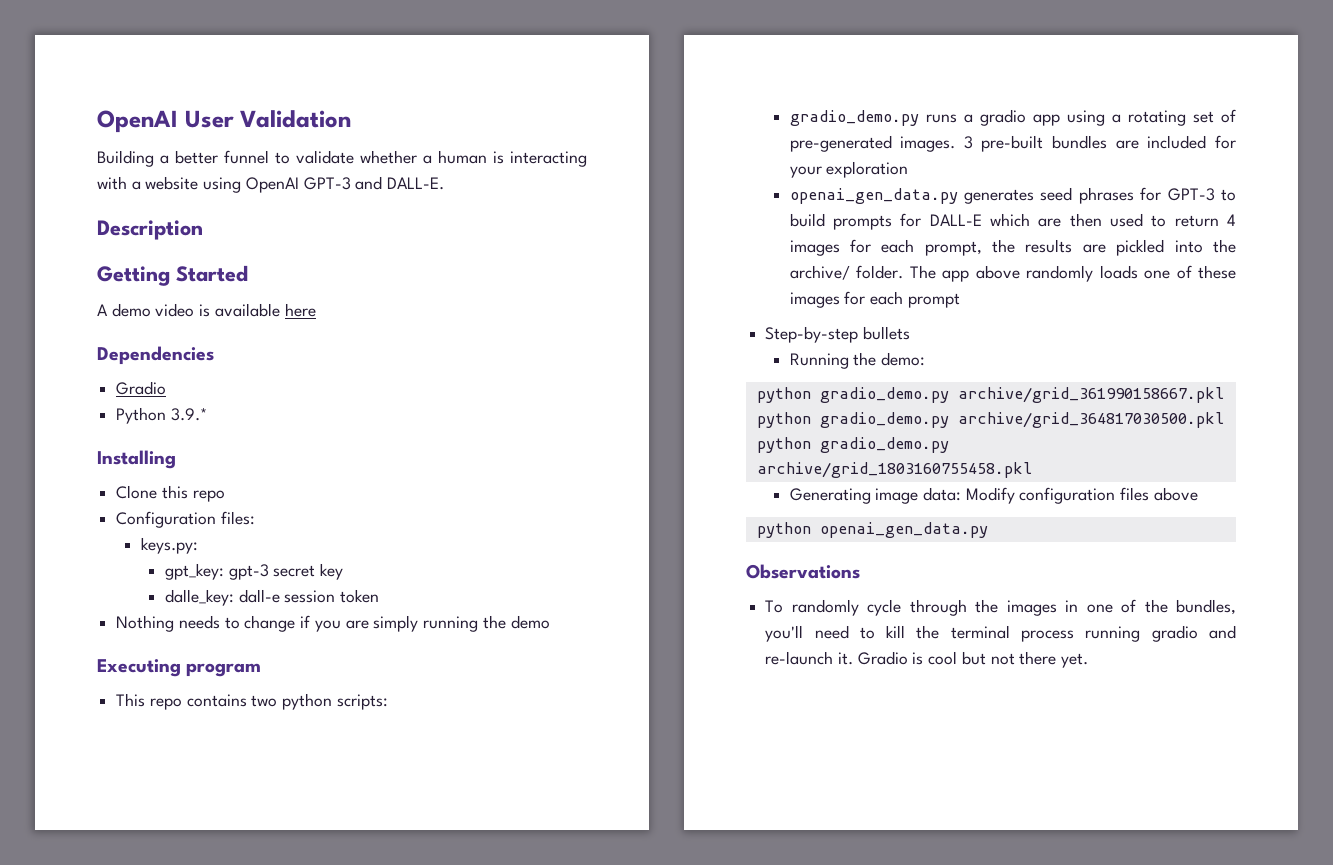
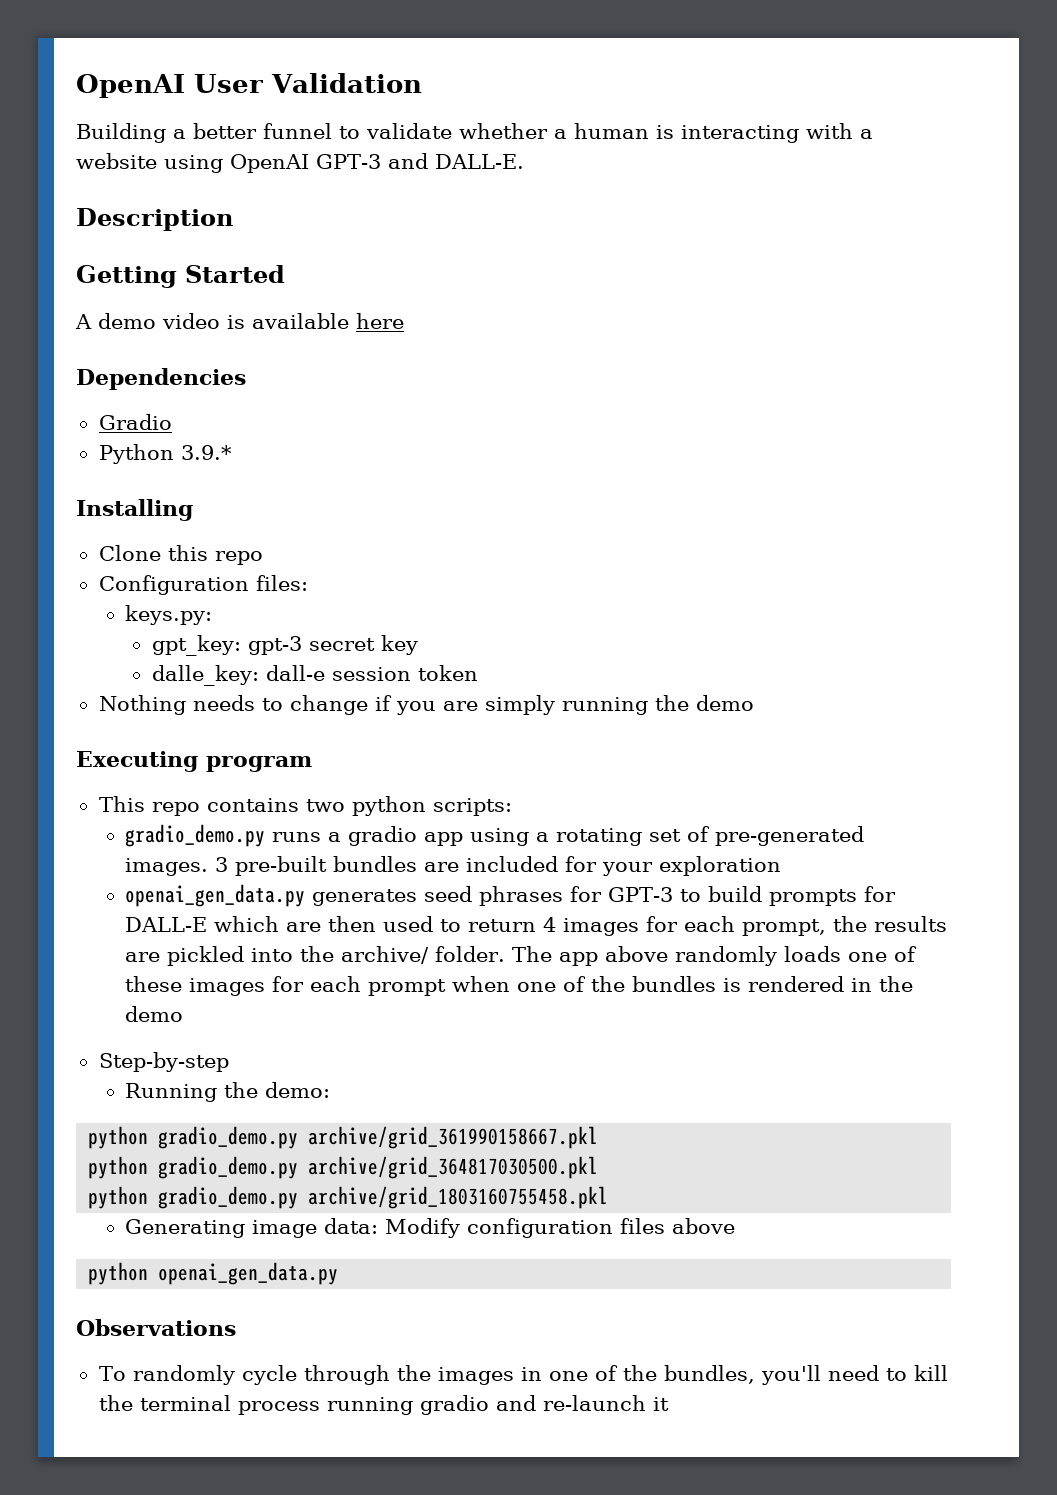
(960, 300) none -> [452,976,914,992] [125,1006,184,1022] when one of the bundles is rendered in the demo
[862,326,910,340] bullets -> (229, 1062) none
[837,651,1089,668] it. Gradio is cool but not there yet. -> [652,1397,669,1411] it

